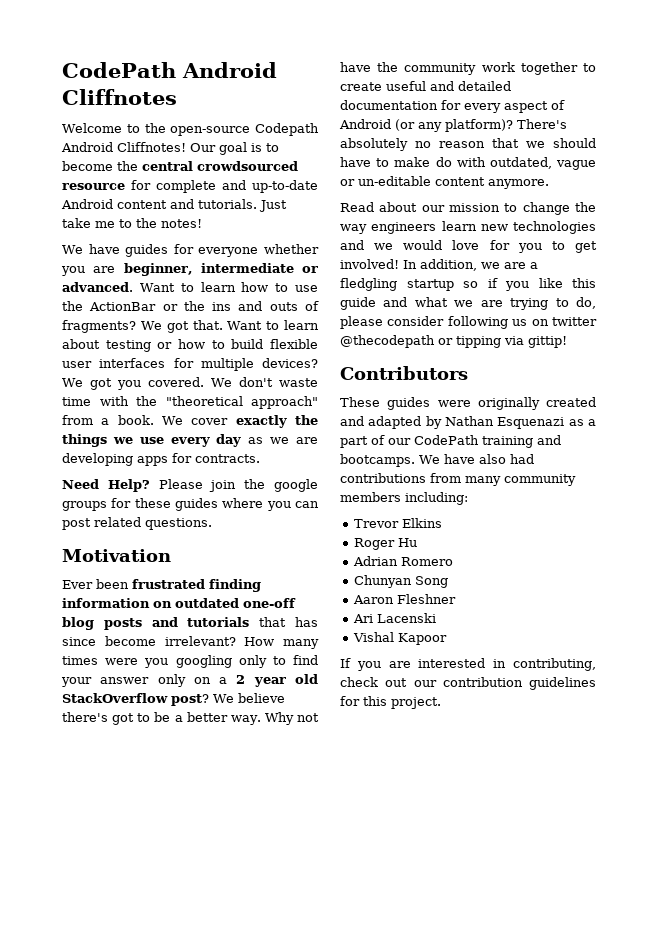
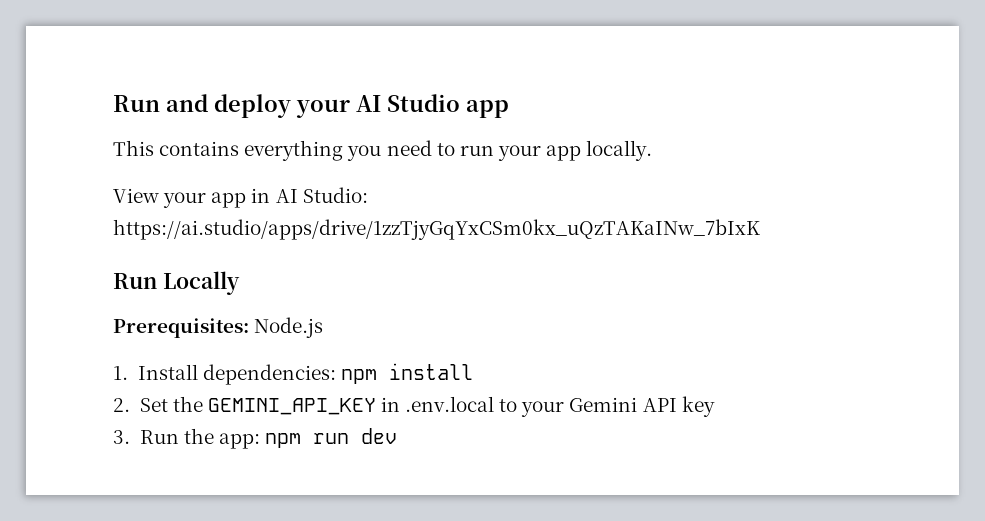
[62,62,277,78] [62,89,177,105] [62,123,319,136] [61,142,279,155] [62,161,298,171] [62,180,318,193] [61,199,287,212] [62,218,202,228] [62,244,319,257] [61,263,318,276] [62,282,318,292] [62,301,319,311] [62,320,319,333] [62,339,318,352] [62,358,318,371] [62,377,318,390] [62,396,318,409] [62,415,318,428] [62,434,318,447] [62,453,260,466] [62,479,318,492] [62,498,319,511] [62,517,212,530] [62,549,171,562] [62,579,261,592] [62,598,296,608] [62,617,318,630] [62,636,319,649] [62,655,318,668] [61,674,318,687] [62,693,285,706] [62,712,319,725] [340,62,596,75] [340,81,511,91] [340,100,565,113] [339,119,567,132] [340,138,596,151] [340,157,596,170] [340,176,549,189] [340,202,596,215] [340,221,596,234] [340,240,597,253] [340,259,538,271] [340,278,596,291] [340,297,596,310] [340,316,597,329] [340,335,567,348] [340,366,468,380] [340,397,596,410] [340,416,596,429] [340,435,561,448] [340,454,534,467] [340,473,576,486] [340,492,468,505] [354,518,443,528] [354,538,418,550] [353,556,454,566] [354,575,449,588] [353,594,457,604] [353,613,437,623] [353,632,448,645] [340,658,596,671] [340,677,596,690] [340,696,441,709] CodePath Android Cliffnotes // Welcome to the open-source Codepath Android Cliffnotes! Our goal is to become the central crowdsourced resource for complete and up-to-date Android content and tutorials. Just take me to the notes! // We have guides for everyone whether you are beginner, intermediate or advanced. Want to learn how to use the ActionBar or the ins and outs of fragments? We got that. Want to learn about testing or how to build flexible user interfaces for multiple devices? We got you covered. We don't waste time with the "theoretical approach" from a book. We cover exactly the things we use every day as we are developing apps for contracts. // Need Help? Please join the google groups for these guides where you can post related questions. // Motivation // Ever been frustrated finding information on outdated one-off blog posts and tutorials that has since become irrelevant? How many times were you googling only to find your answer only on a 2 year old StackOverflow post? We believe there's got to be a better way. Why not have the community work together to create useful and detailed documentation for every aspect of Android (or any platform)? There's absolutely no reason that we should have to make do with outdated, vague or un-editable content anymore. // Read about our mission to change the way engineers learn new technologies and we would love for you to get involved! In addition, we are a fledgling startup so if you like this guide and what we are trying to do, please consider following us on twitter @thecodepath or tipping via gittip! // Contributors // These guides were originally created and adapted by Nathan Esquenazi as a part of our CodePath training and bootcamps. We have also had contributions from many community members including: // Trevor Elkins // Roger Hu // Adrian Romero // Chunyan Song // Aaron Fleshner // Ari Lacenski // Vishal Kapoor // If you are interested in contributing, check out our contribution guidelines for this project. -> [113,94,509,118] [113,140,653,161] [113,187,368,208] [113,219,760,240] [113,271,240,295] [113,317,324,338] [113,363,473,385] [113,396,715,417] [113,428,397,449] Run and deploy your AI Studio app // This contains everything you need to run your app locally. // View your app in AI Studio: https://ai.studio/apps/drive/1zzTjyGqYxCSm0kx_uQzTAKaINw_7bIxK // Run Locally // Prerequisites: Node.js // 1. Install dependencies: npm install // 2. Set the GEMINI_API_KEY in .env.local to your Gemini API key // 3. Run the app: npm run dev

